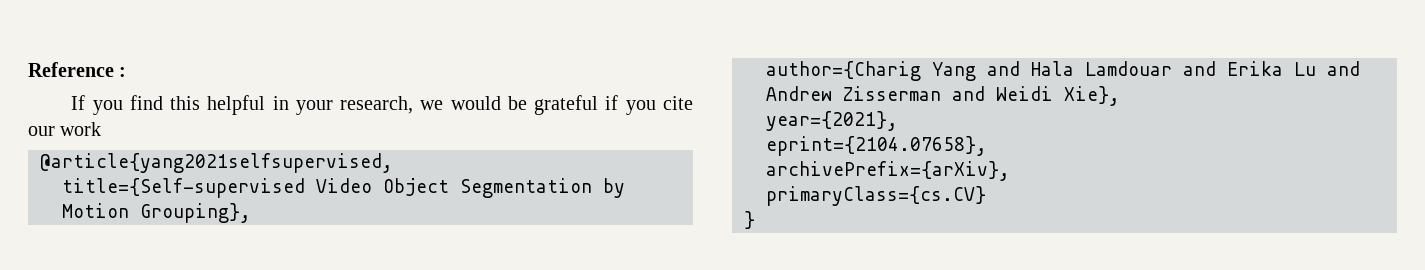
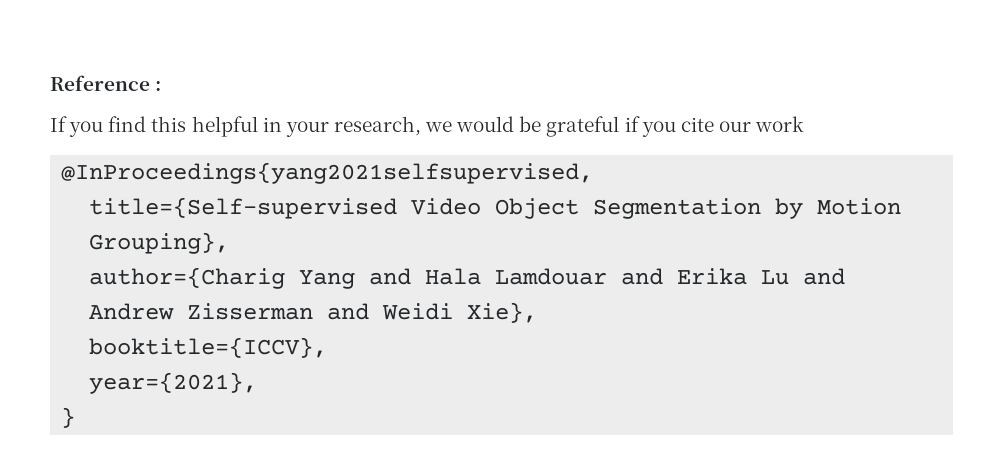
[40,153,393,173] @article{yang2021selfsupervised, -> [61,162,594,184] @InProceedings{yang2021selfsupervised,
(1120, 96) none -> [89,337,328,358] // booktitle={ICCV},
[766,136,987,156] [766,161,1010,181] [766,186,986,206] // eprint={2104.07658}, // archivePrefix={arXiv}, // primaryClass={cs.CV} -> (258, 383) none

